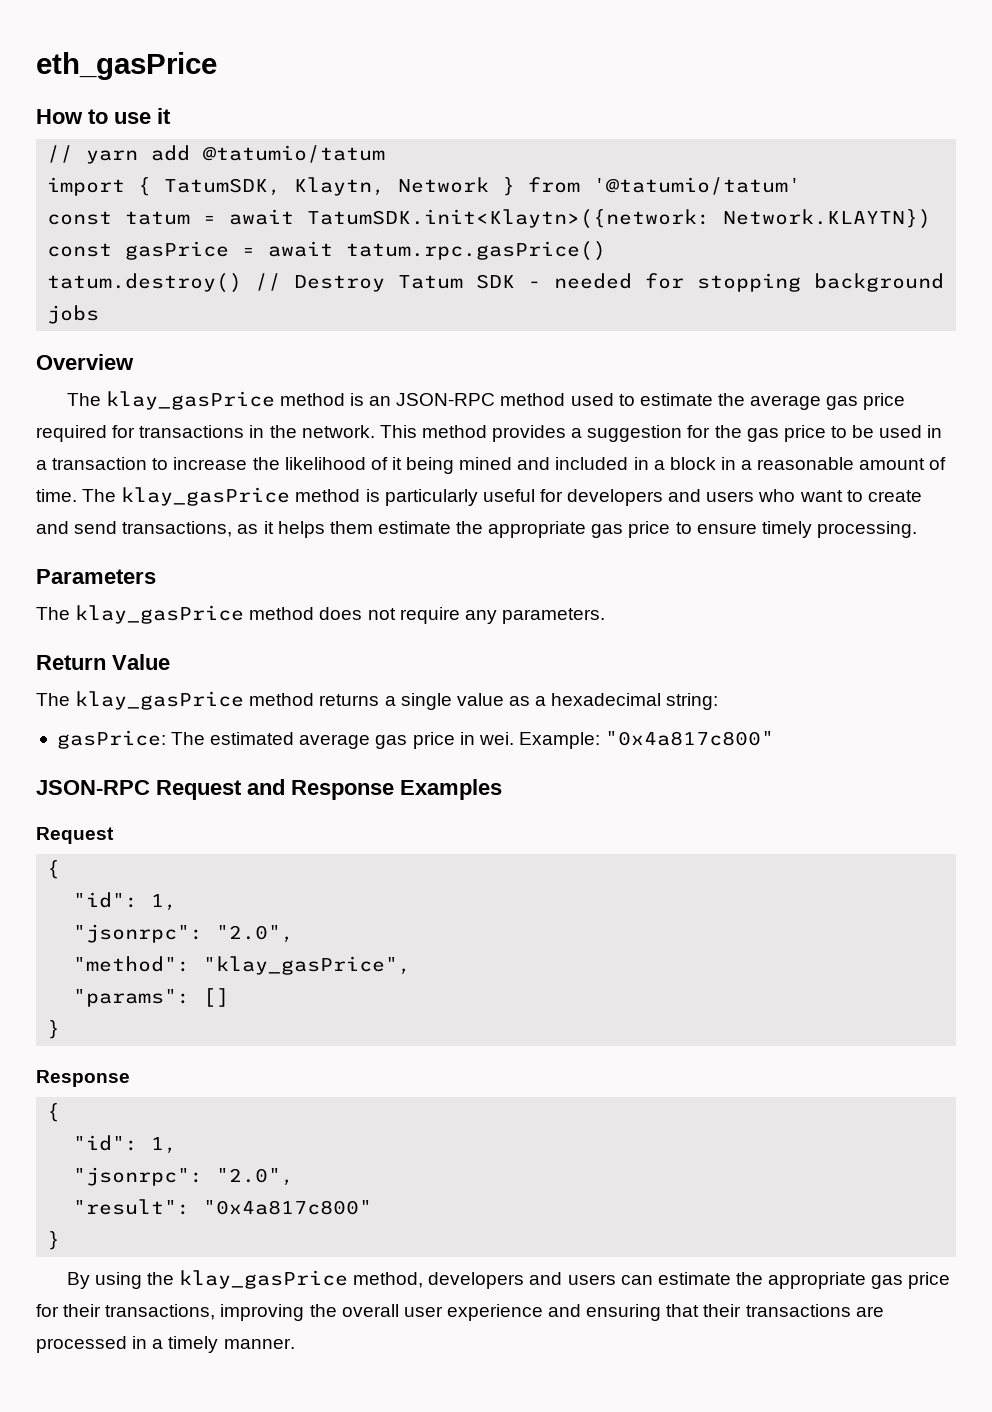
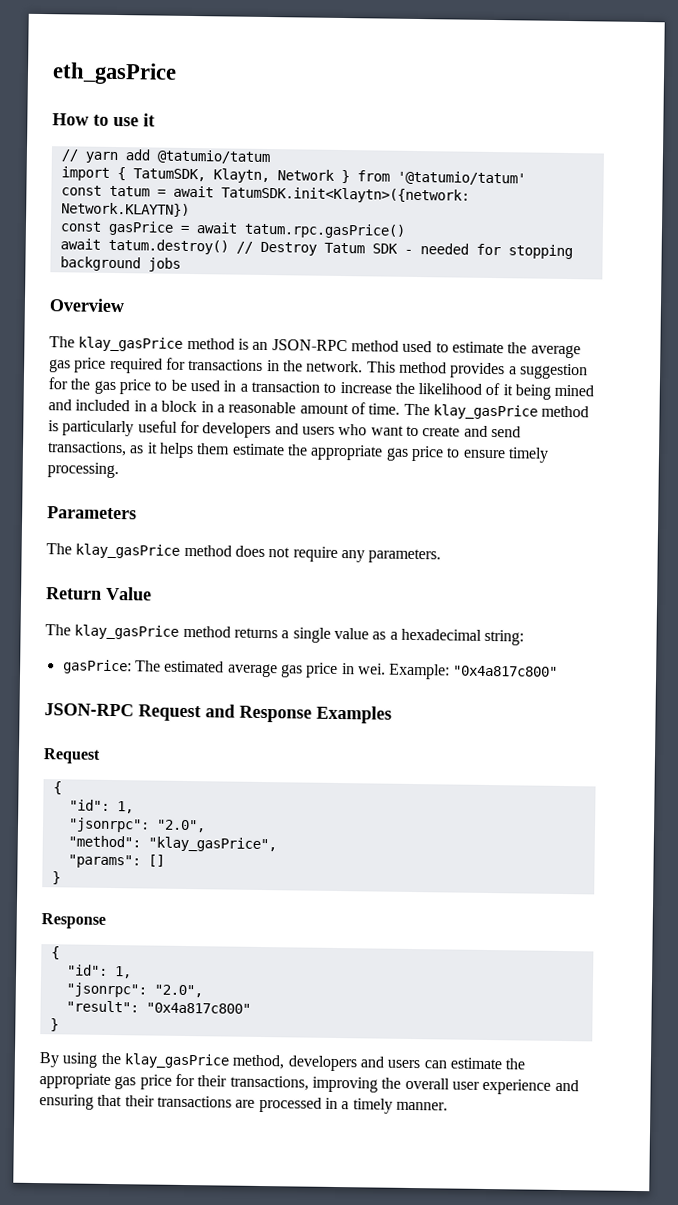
(607, 251) none -> [59,238,101,250] await

